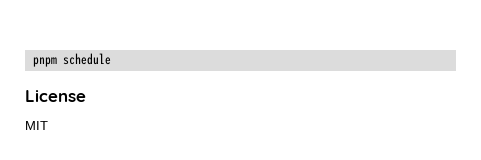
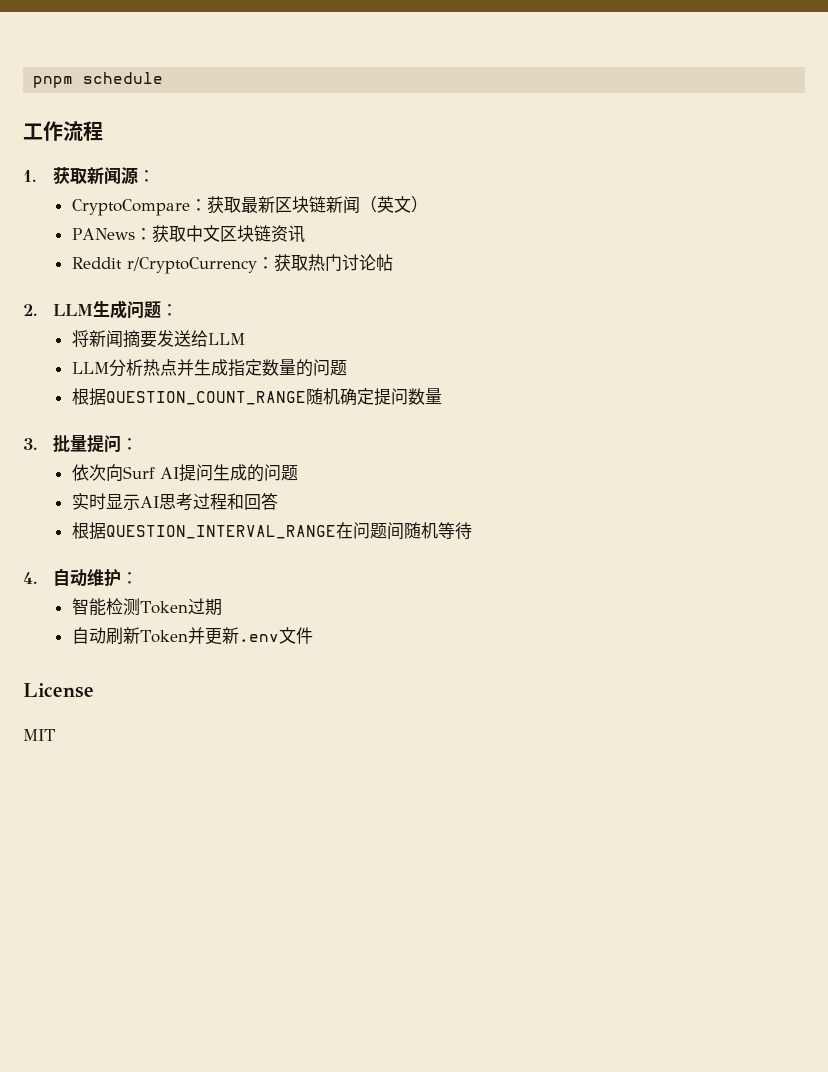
(111, 59) none -> [23,121,103,142] [23,167,156,185] [71,196,428,216] [71,225,305,243] [71,254,393,274] [23,300,179,319] [71,330,245,348] [71,359,347,377] [71,388,442,406] [23,435,139,453] [71,464,298,482] [71,492,278,511] [71,522,472,540] [23,568,139,587] [71,598,222,616] [71,627,313,645] // 工作流程 // 1.获取新闻源： // CryptoCompare：获取最新区块链新闻（英文） // PANews：获取中文区块链资讯 // Reddit r/CryptoCurrency：获取热门讨论帖 // 2. LLM生成问题： // 将新闻摘要发送给LLM // LLM分析热点并生成指定数量的问题 // 根据QUESTION_COUNT_RANGE随机确定提问数量 // 3.批量提问： // 依次向Surf AI提问生成的问题 // 实时显示AI思考过程和回答 // 根据QUESTION_INTERVAL_RANGE在问题间随机等待 // 4.自动维护： // 智能检测Token过期 // 自动刷新Token并更新.env文件

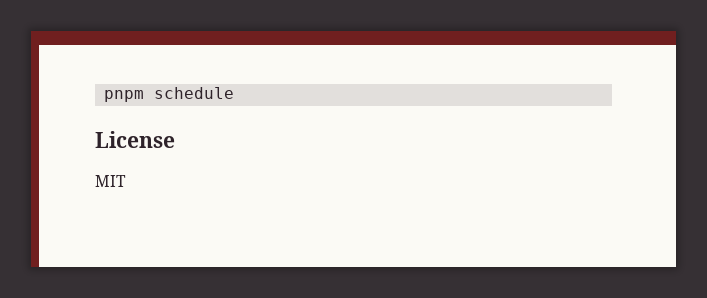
[23,121,103,142] [23,167,156,185] [71,196,428,216] [71,225,305,243] [71,254,393,274] [23,300,179,319] [71,330,245,348] [71,359,347,377] [71,388,442,406] [23,435,139,453] [71,464,298,482] [71,492,278,511] [71,522,472,540] [23,568,139,587] [71,598,222,616] [71,627,313,645] // 工作流程 // 1.获取新闻源： // CryptoCompare：获取最新区块链新闻（英文） // PANews：获取中文区块链资讯 // Reddit r/CryptoCurrency：获取热门讨论帖 // 2. LLM生成问题： // 将新闻摘要发送给LLM // LLM分析热点并生成指定数量的问题 // 根据QUESTION_COUNT_RANGE随机确定提问数量 // 3.批量提问： // 依次向Surf AI提问生成的问题 // 实时显示AI思考过程和回答 // 根据QUESTION_INTERVAL_RANGE在问题间随机等待 // 4.自动维护： // 智能检测Token过期 // 自动刷新Token并更新.env文件 -> (235, 93) none

